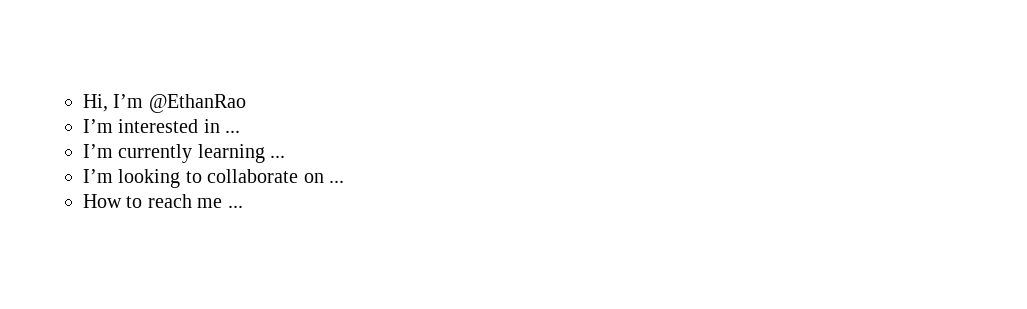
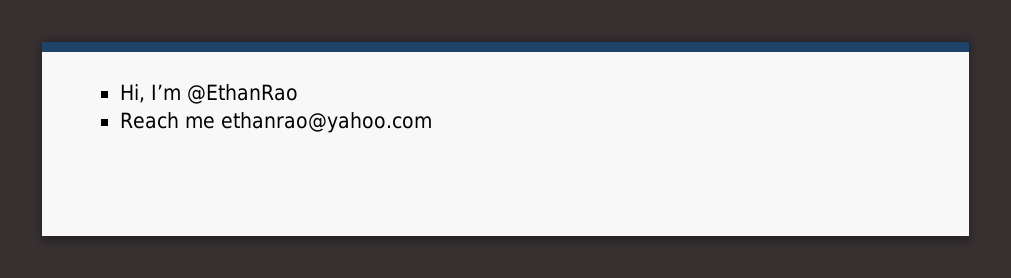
[83,119,241,133] [83,144,286,163] [83,169,344,188] [83,194,243,208] I’m interested in ... // I’m currently learning ... // I’m looking to collaborate on ... // How to reach me ... -> [119,112,432,133] Reach me ethanrao@yahoo.com

